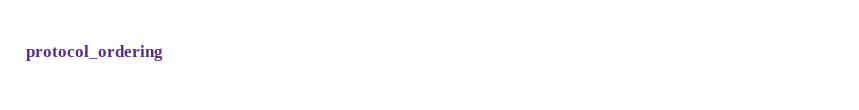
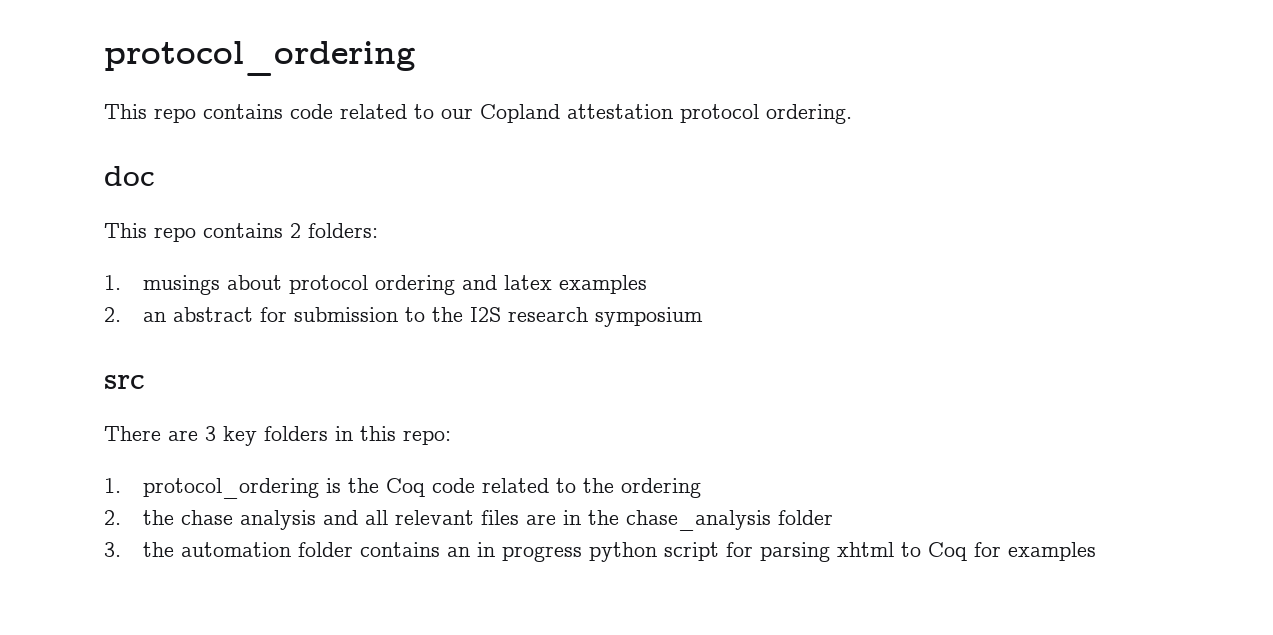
[26,45,163,61] protocol_ordering -> [104,41,416,76] [104,104,852,124] [104,166,155,186] [104,223,378,242] [104,275,648,295] [104,307,704,327] [104,375,145,389] [104,426,451,446] [104,478,702,499] [104,510,834,531] [104,542,1097,562] protocol_ordering // This repo contains code related to our Copland attestation protocol ordering. // doc // This repo contains 2 folders: // 1. musings about protocol ordering and latex examples // 2. an abstract for submission to the I2S research symposium // src // There are 3 key folders in this repo: // 1. protocol_ordering is the Coq code related to the ordering // 2. the chase analysis and all relevant files are in the chase_analysis folder // 3. the automation folder contains an in progress python script for parsing xhtml to Coq for examples

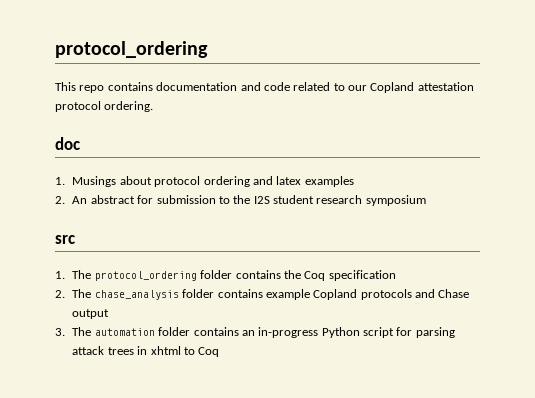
(283, 111) none -> [156,82,261,91] documentation and
[104,223,378,242] [104,275,221,295] // This repo contains 2 folders: // 1. musings -> [55,176,117,187] // 1. Musings
[143,312,167,322] an -> [72,196,88,204] An
(502, 314) none -> [273,195,315,204] student
[104,426,451,446] [104,478,702,499] [104,510,834,531] [104,542,831,562] There are 3 key folders in this repo: // 1. protocol_ordering is the Coq code related to the ordering // 2. the chase analysis and all relevant files are in the chase_analysis folder // 3. the automation folder contains an in progress python script for parsing -> [55,270,396,281] [55,289,470,300] [72,309,110,319] [55,327,455,338] [72,346,148,355] 1. The protocol_ordering folder contains the Coq specification // 2. The chase_analysis folder contains example Copland protocols and Chase output // 3. The automation folder contains an in-progress Python script for parsing attack trees in
[974,542,1097,561] for examples -> (220, 352) none

